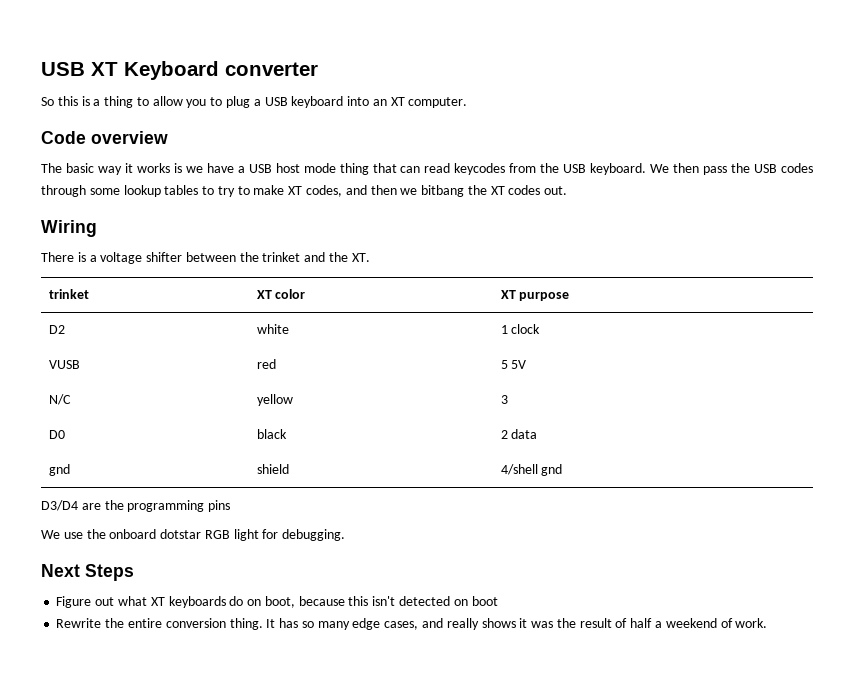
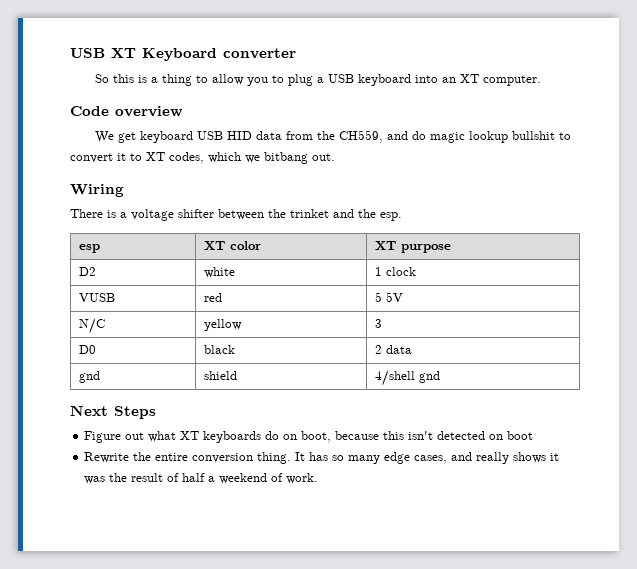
[41,163,813,175] [41,185,541,197] The basic way it works is we have a USB host mode thing that can read keycodes from the USB keyboard. We then pass the USB codes through some lookup tables to try to make XT codes, and then we bitbang the XT codes -> [95,130,572,143] [70,152,308,164] We get keyboard USB HID data from the CH559, and do magic lookup bullshit to convert it to XT codes, which we bitbang
[351,253,370,262] [48,289,89,299] XT. // trinket -> [380,212,402,221] [79,244,101,253] esp. // esp
[41,500,231,512] [41,529,346,541] // D3/D4 are the programming pins // We use the onboard dotstar RGB light for debugging. -> (441, 377) none

